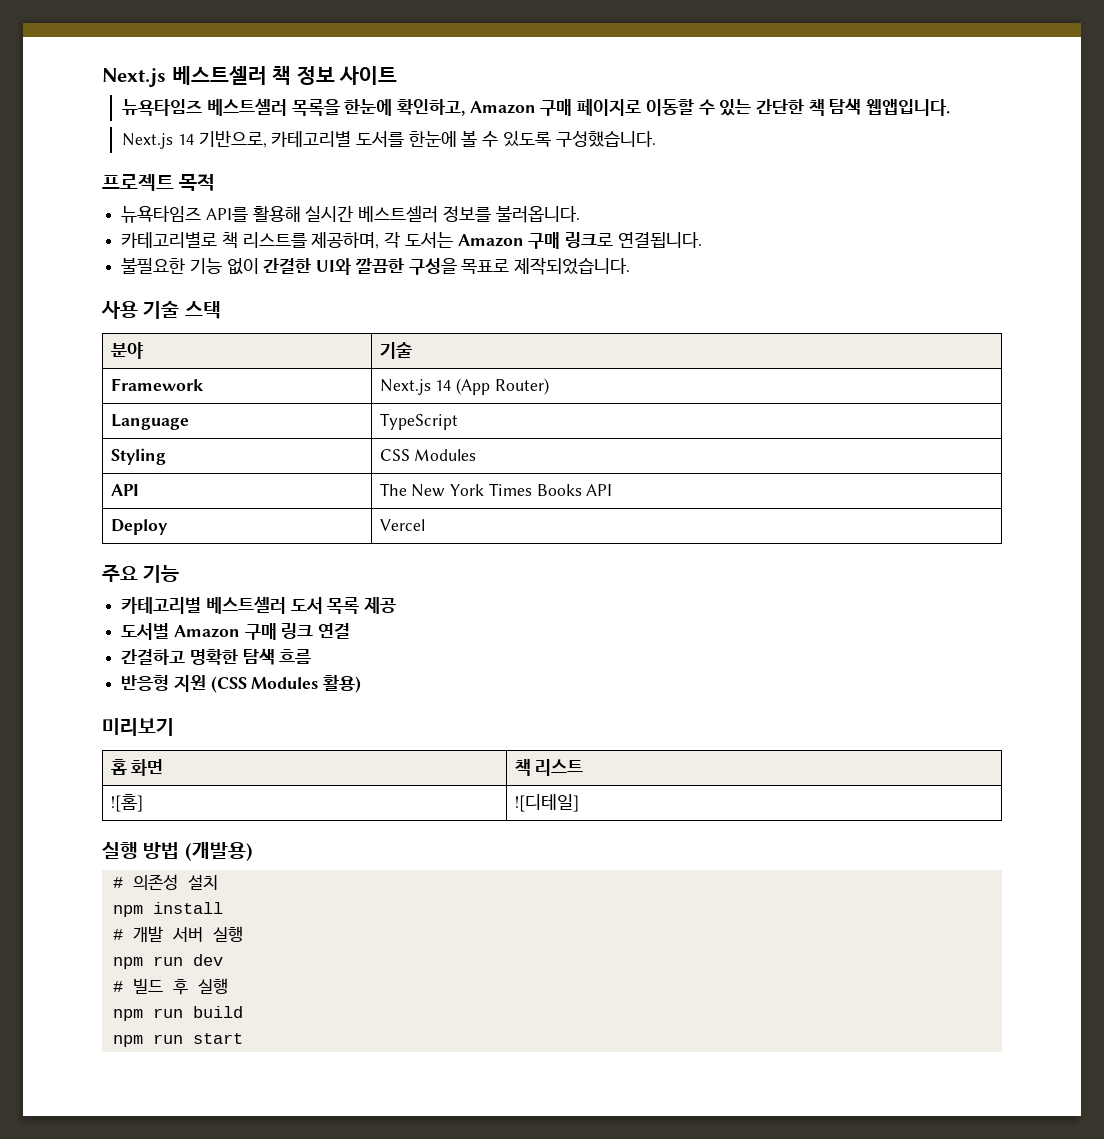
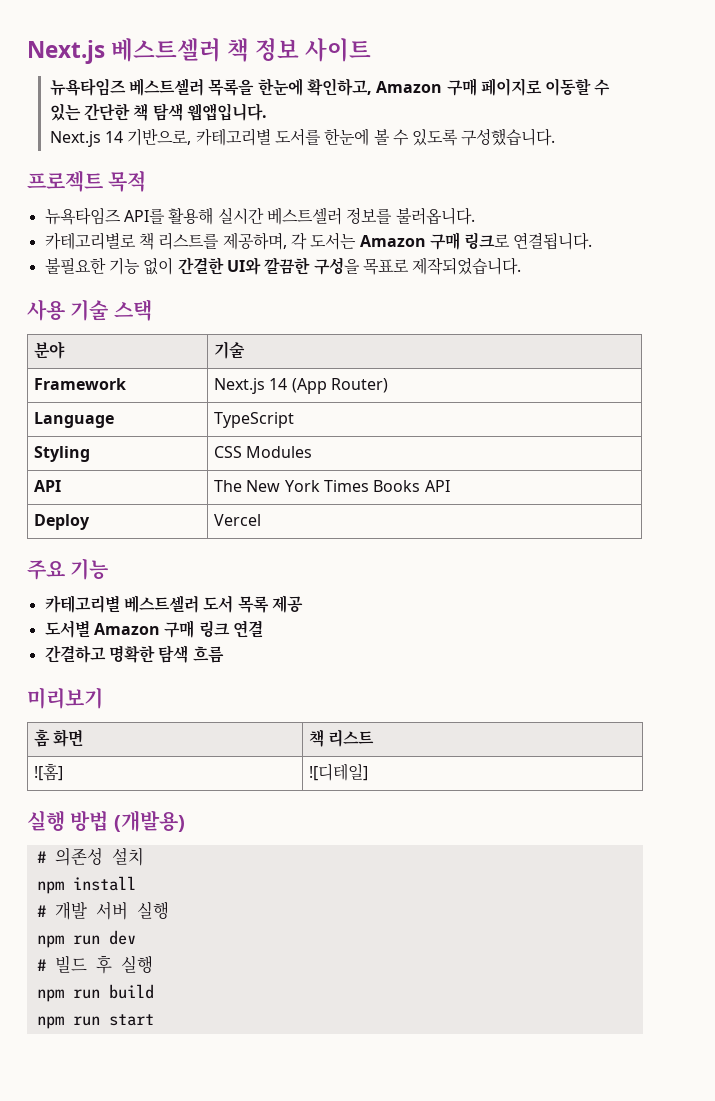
[121,675,362,693] // 반응형 지원 (CSS Modules 활용) -> (224, 654) none

